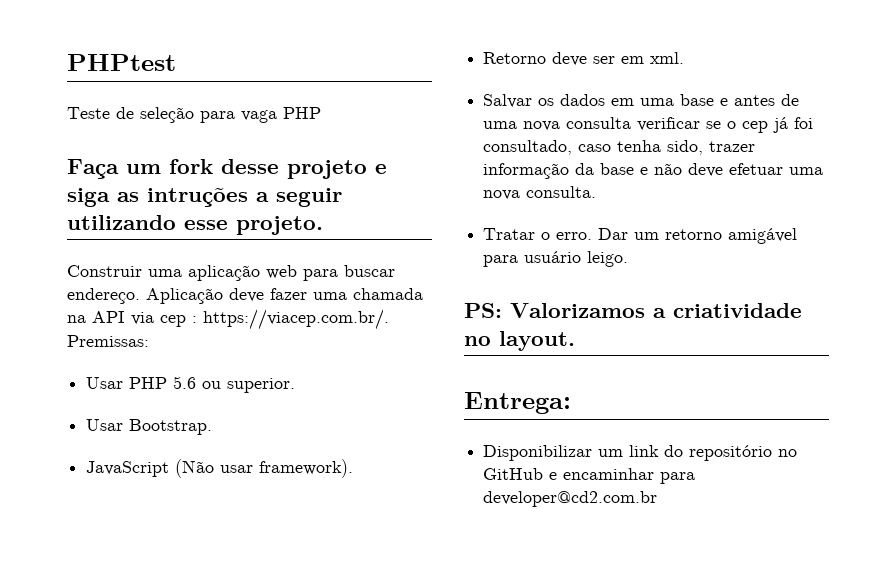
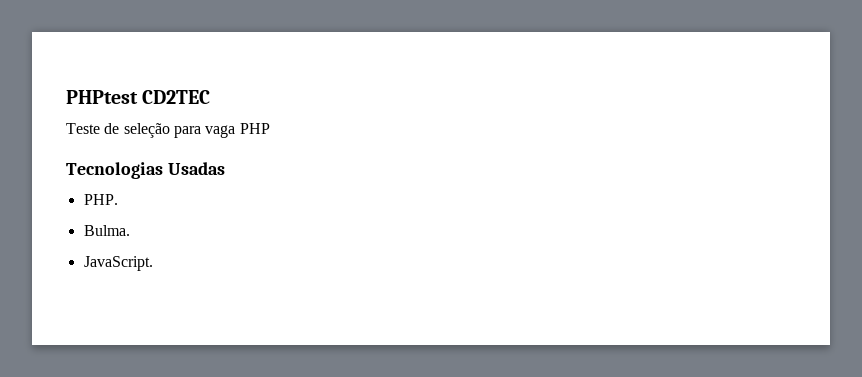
(176, 62) none -> [142,90,211,104] CD2TEC
[67,159,387,179] [67,188,342,207] [67,215,323,235] [67,265,395,281] [67,288,423,304] [67,309,389,330] [67,335,149,347] [86,376,296,393] [86,419,213,435] [86,459,354,478] [483,52,685,66] [483,94,800,108] [483,117,814,133] [483,140,756,155] [483,163,824,179] [483,186,597,200] [483,228,798,244] [483,251,629,267] [464,303,802,318] [464,331,575,351] [464,392,571,414] [483,445,798,461] [483,468,696,484] [483,491,658,507] Faça um fork desse projeto e siga as intruções a seguir utilizando esse projeto. // Construir uma aplicação web para buscar endereço. Aplicação deve fazer uma chamada na API via cep : https://viacep.com.br/. Premissas: // Usar PHP 5.6 ou superior. // Usar Bootstrap. // JavaScript (Não usar framework). // Retorno deve ser em xml. // Salvar os dados em uma base e antes de uma nova consulta verificar se o cep já foi consultado, caso tenha sido, trazer informação da base e não deve efetuar uma nova consulta. // Tratar o erro. Dar um retorno amigável para usuário leigo. // PS: Valorizamos a criatividade no layout. // Entrega: // Disponibilizar um link do repositório no GitHub e encaminhar para developer@cd2.com.br -> [66,162,225,179] [83,194,118,205] [83,225,130,236] [83,256,153,271] Tecnologias Usadas // PHP. // Bulma. // JavaScript.

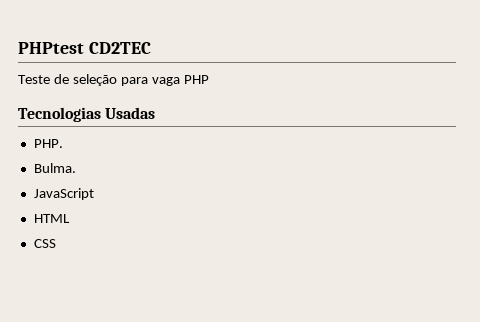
[83,256,153,271] JavaScript. -> [33,188,94,200] [33,214,70,223] [33,239,56,248] JavaScript // HTML // CSS

